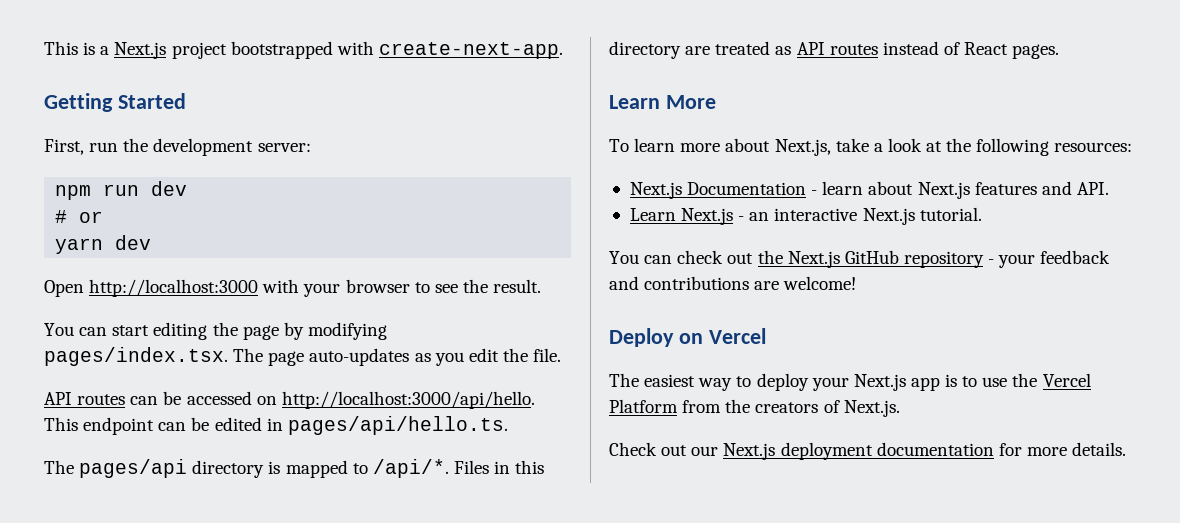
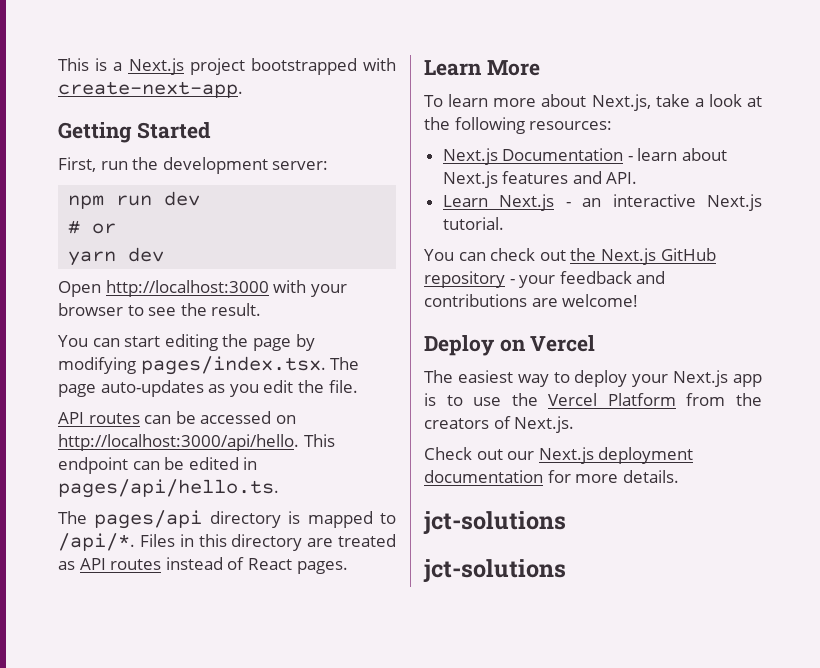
(1127, 449) none -> [423,511,566,535] [423,559,566,583] // jct-solutions // jct-solutions

